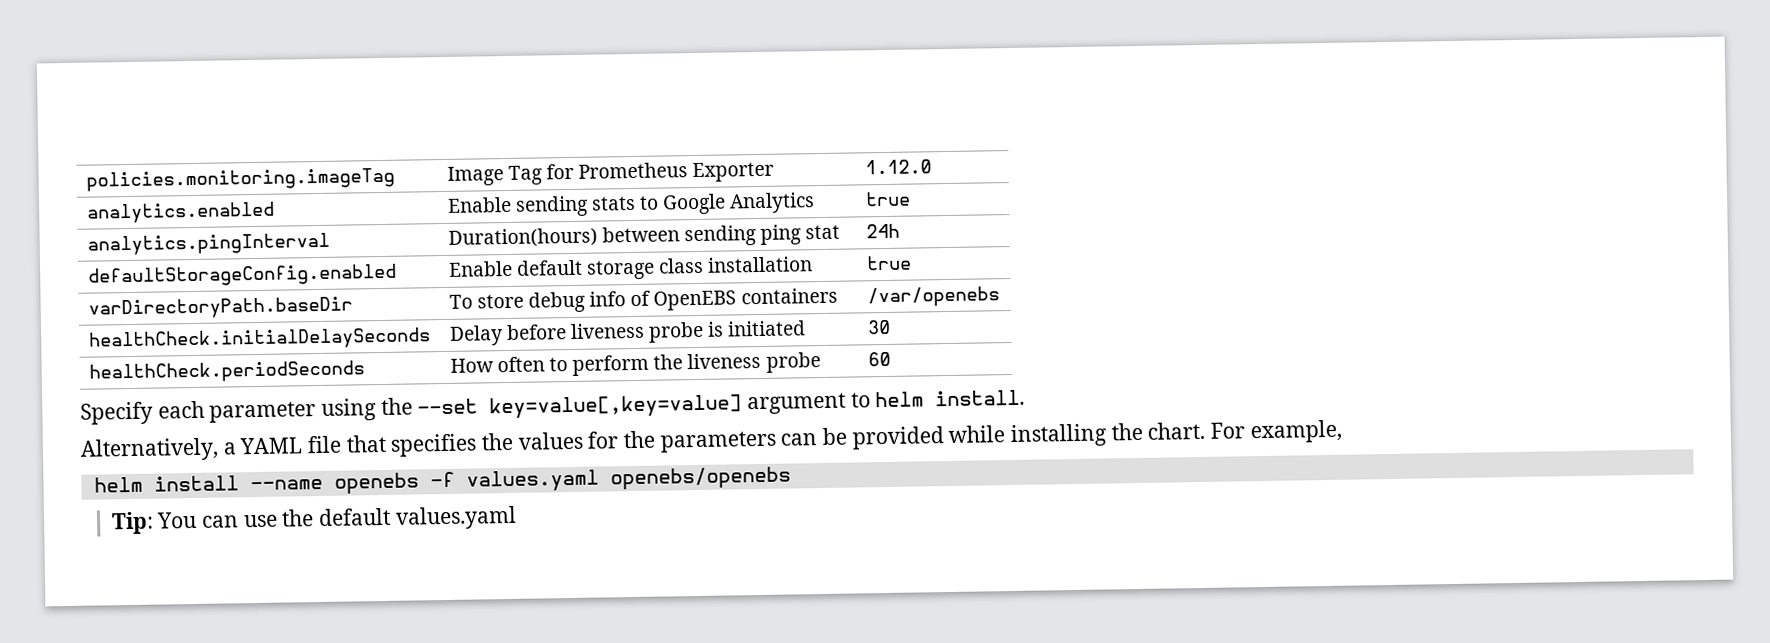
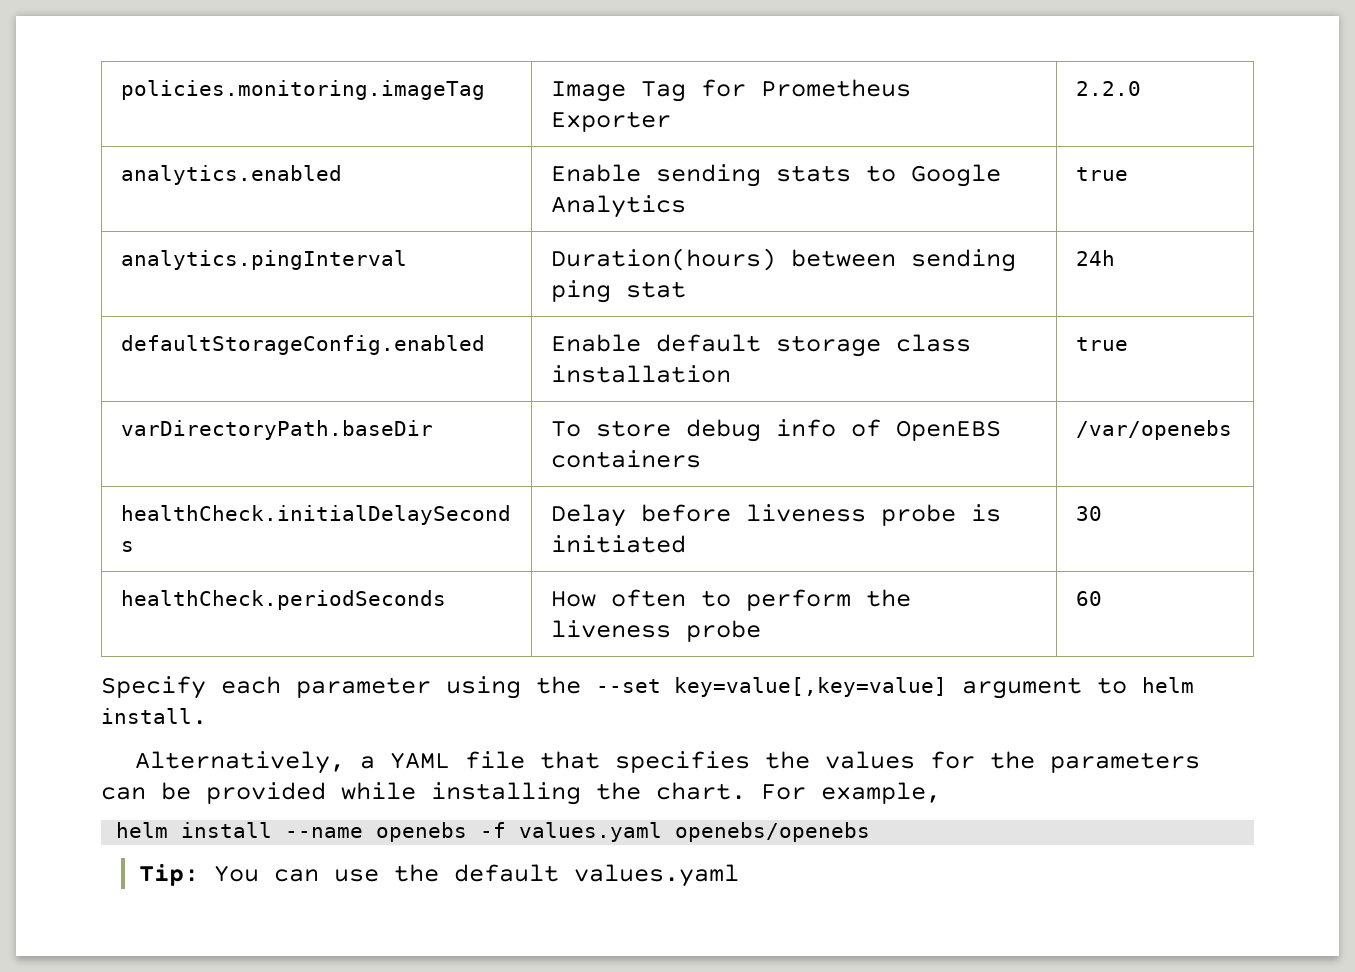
[864,159,932,175] 1.12.0 -> [1075,81,1141,96] 2.2.0

